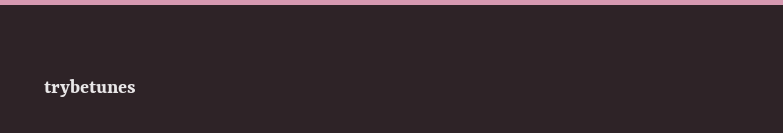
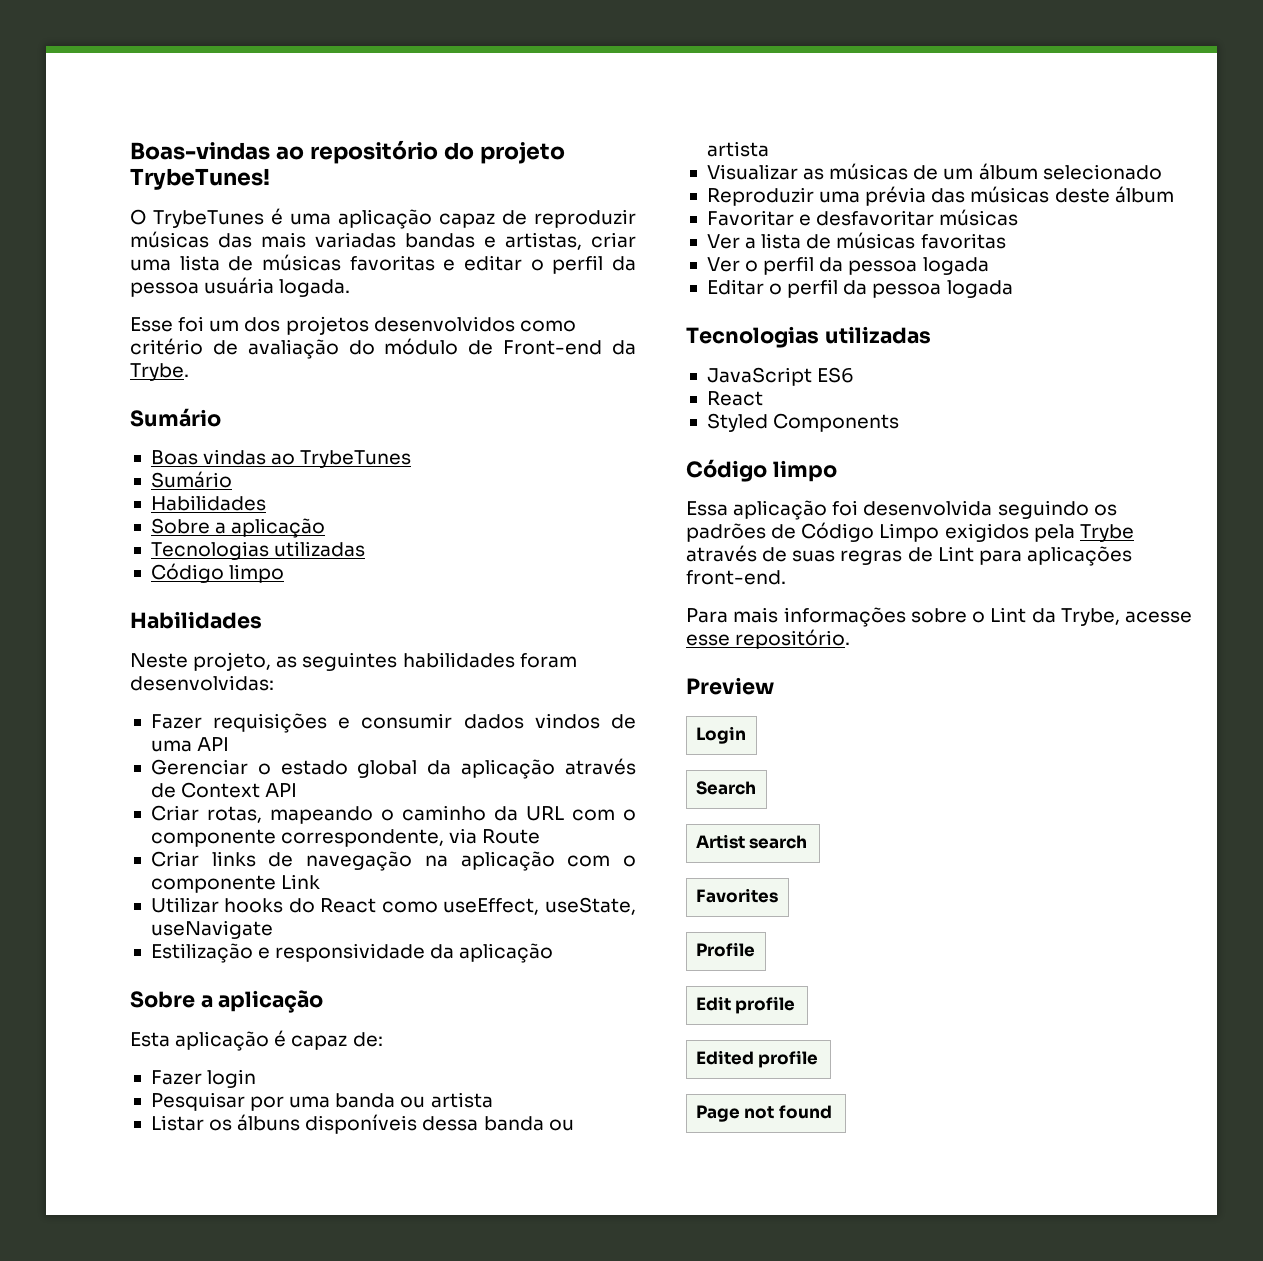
[44,79,136,97] trybetunes -> [130,140,565,164] [130,168,270,190] [130,208,636,229] [130,231,636,250] [130,254,636,274] [130,277,351,297] [130,316,576,335] [130,338,637,359] [130,363,189,381] [130,408,221,427] [150,449,412,468] [150,471,232,488] [150,495,266,511] [150,518,326,538] [150,541,366,560] [150,563,285,583] [130,611,262,629] [130,652,577,671] [130,675,274,691] [150,713,636,733] [150,737,230,752] [150,758,637,779] [150,782,298,798] [150,805,636,824] [150,828,541,847] [150,851,636,871] [150,874,321,893] [150,897,636,915] [150,920,273,939] [150,943,554,963] [130,990,324,1013] [130,1030,383,1051] [150,1069,257,1088] [150,1092,493,1111] [150,1114,574,1134] [706,141,769,157] [706,163,1162,180] [706,186,1174,206] [706,209,1019,226] [706,232,1006,249] [706,256,989,275] [706,279,1013,298] [686,326,931,348] [706,367,855,386] [706,391,763,406] [706,413,900,432] [686,459,837,482] [686,500,1117,520] [686,522,1134,542] [686,545,1132,566] [686,570,786,585] [686,607,1192,627] [686,629,851,649] [686,677,774,695] [695,726,746,744] [695,781,756,795] [695,834,808,849] [695,888,778,903] [695,942,755,957] [695,996,796,1014] [695,1050,819,1068] [695,1105,832,1122] Boas-vindas ao repositório do projeto TrybeTunes! // O TrybeTunes é uma aplicação capaz de reproduzir músicas das mais variadas bandas e artistas, criar uma lista de músicas favoritas e editar o perfil da pessoa usuária logada. // Esse foi um dos projetos desenvolvidos como critério de avaliação do módulo de Front-end da Trybe. // Sumário // Boas vindas ao TrybeTunes // Sumário // Habilidades // Sobre a aplicação // Tecnologias utilizadas // Código limpo // Habilidades // Neste projeto, as seguintes habilidades foram desenvolvidas: // Fazer requisições e consumir dados vindos de uma API // Gerenciar o estado global da aplicação através de Context API // Criar rotas, mapeando o caminho da URL com o componente correspondente, via Route // Criar links de navegação na aplicação com o componente Link // Utilizar hooks do React como useEffect, useState, useNavigate // Estilização e responsividade da aplicação // Sobre a aplicação // Esta aplicação é capaz de: // Fazer login // Pesquisar por uma banda ou artista // Listar os álbuns disponíveis dessa banda ou artista // Visualizar as músicas de um álbum selecionado // Reproduzir uma prévia das músicas deste álbum // Favoritar e desfavoritar músicas // Ver a lista de músicas favoritas // Ver o perfil da pessoa logada // Editar o perfil da pessoa logada // Tecnologias utilizadas // JavaScript ES6 // React // Styled Components // Código limpo // Essa aplicação foi desenvolvida seguindo os padrões de Código Limpo exigidos pela Trybe através de suas regras de Lint para aplicações front-end. // Para mais informações sobre o Lint da Trybe, acesse esse repositório. // Preview // Login // Search // Artist search // Favorites // Profile // Edit profile // Edited profile // Page not found

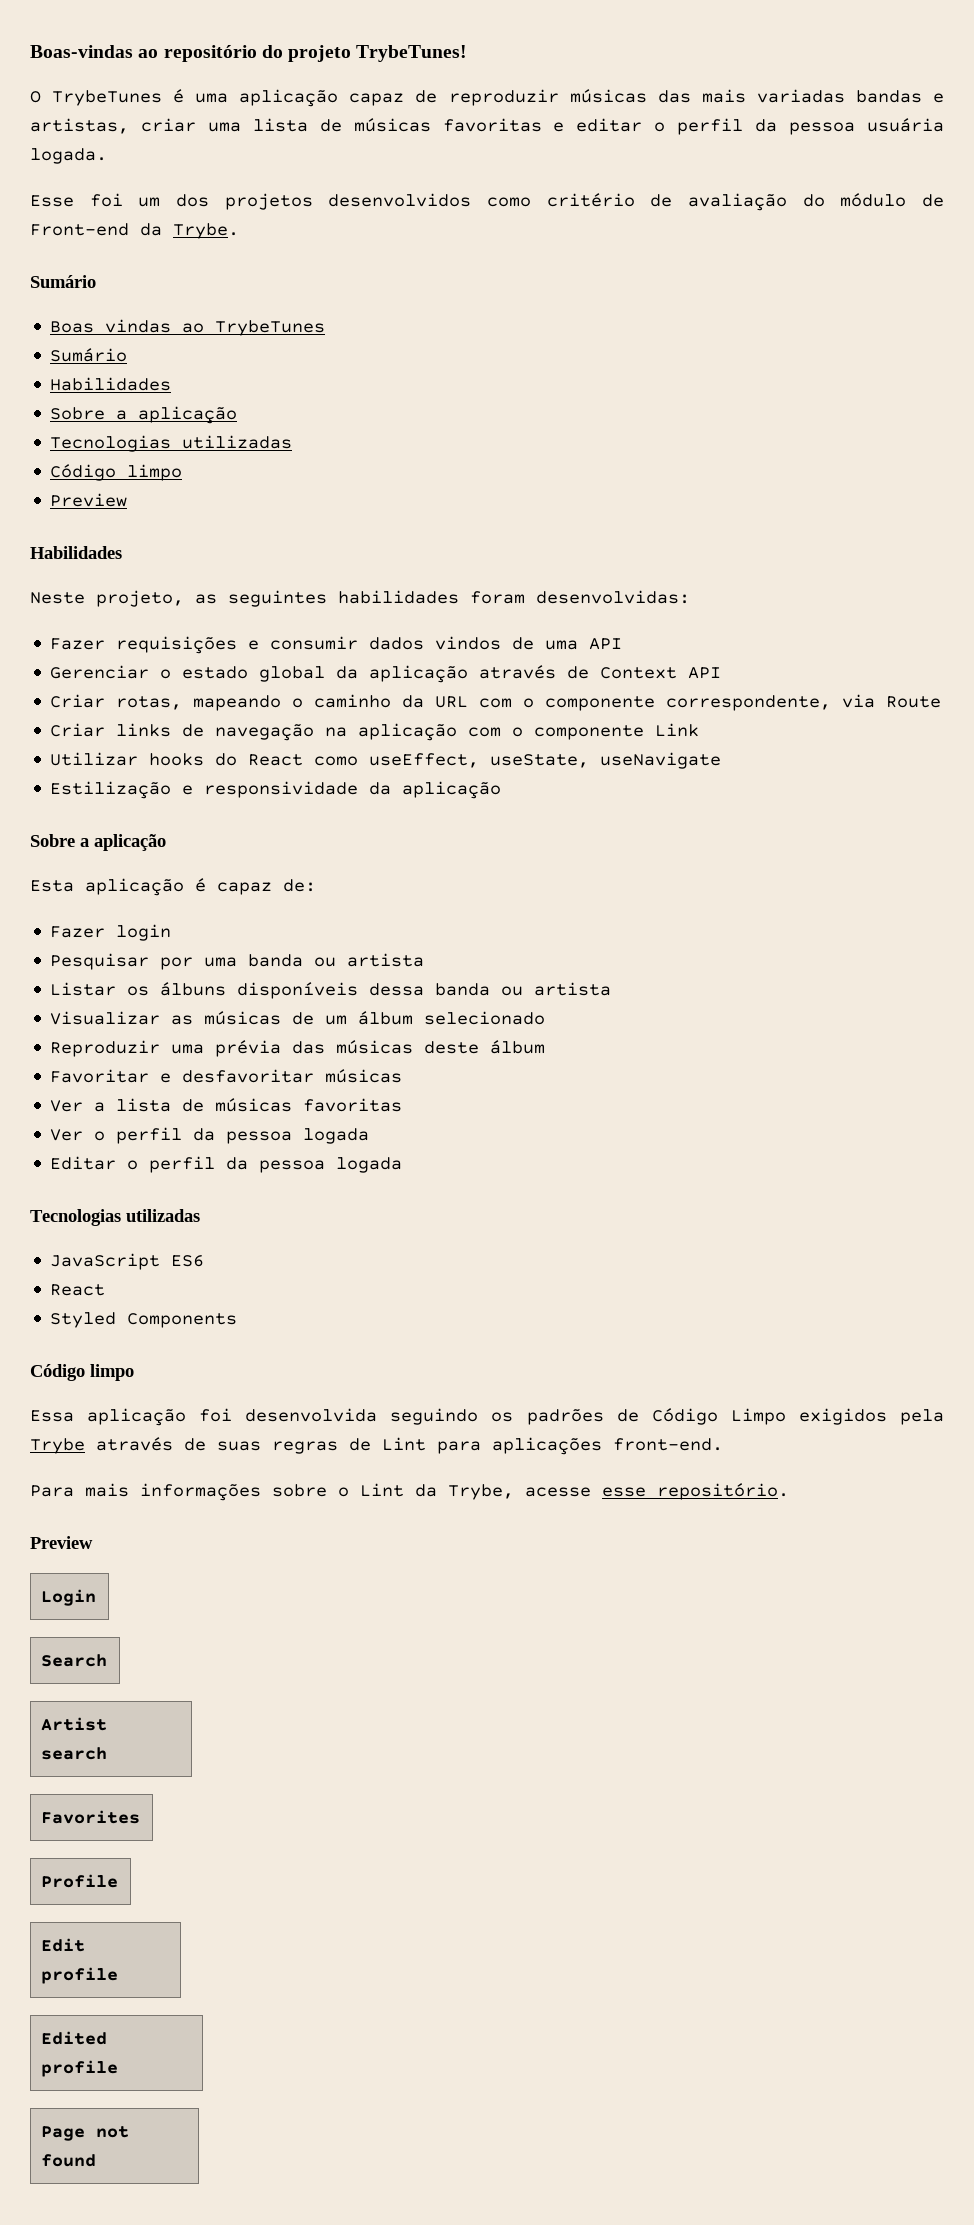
(285, 573) none -> [50,493,128,507] // Preview

